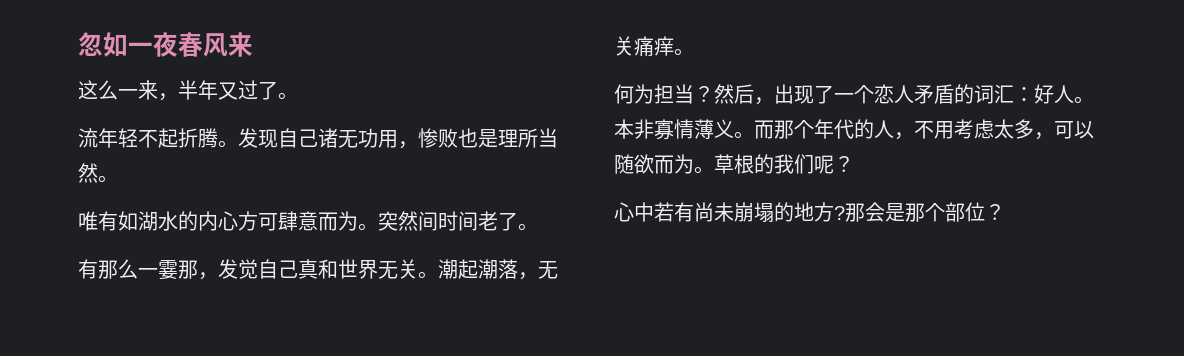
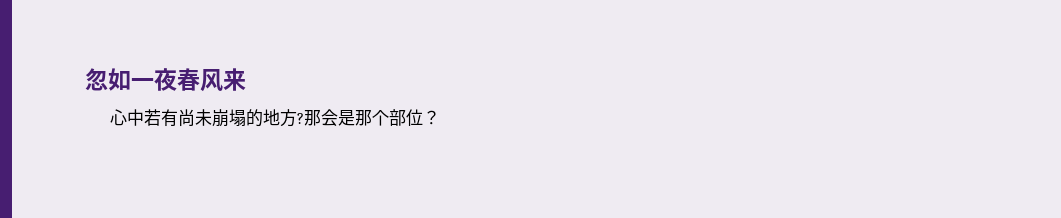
[78,80,298,101] [78,128,558,149] [78,163,118,183] [78,211,538,231] [78,259,558,280] [614,36,694,57] [614,84,1094,105] [614,119,1094,140] [614,154,854,174] // 这么一来，半年又过了。 // 流年轻不起折腾。发现自己诸无功用，惨败也是理所当然。 // 唯有如湖水的内心方可肆意而为。突然间时间老了。 // 有那么一霎那，发觉自己真和世界无关。潮起潮落，无关痛痒。 // 何为担当？然后，出现了一个恋人矛盾的词汇：好人。本非寡情薄义。而那个年代的人，不用考虑太多，可以随欲而为。草根的我们呢？ -> (246, 79) none

